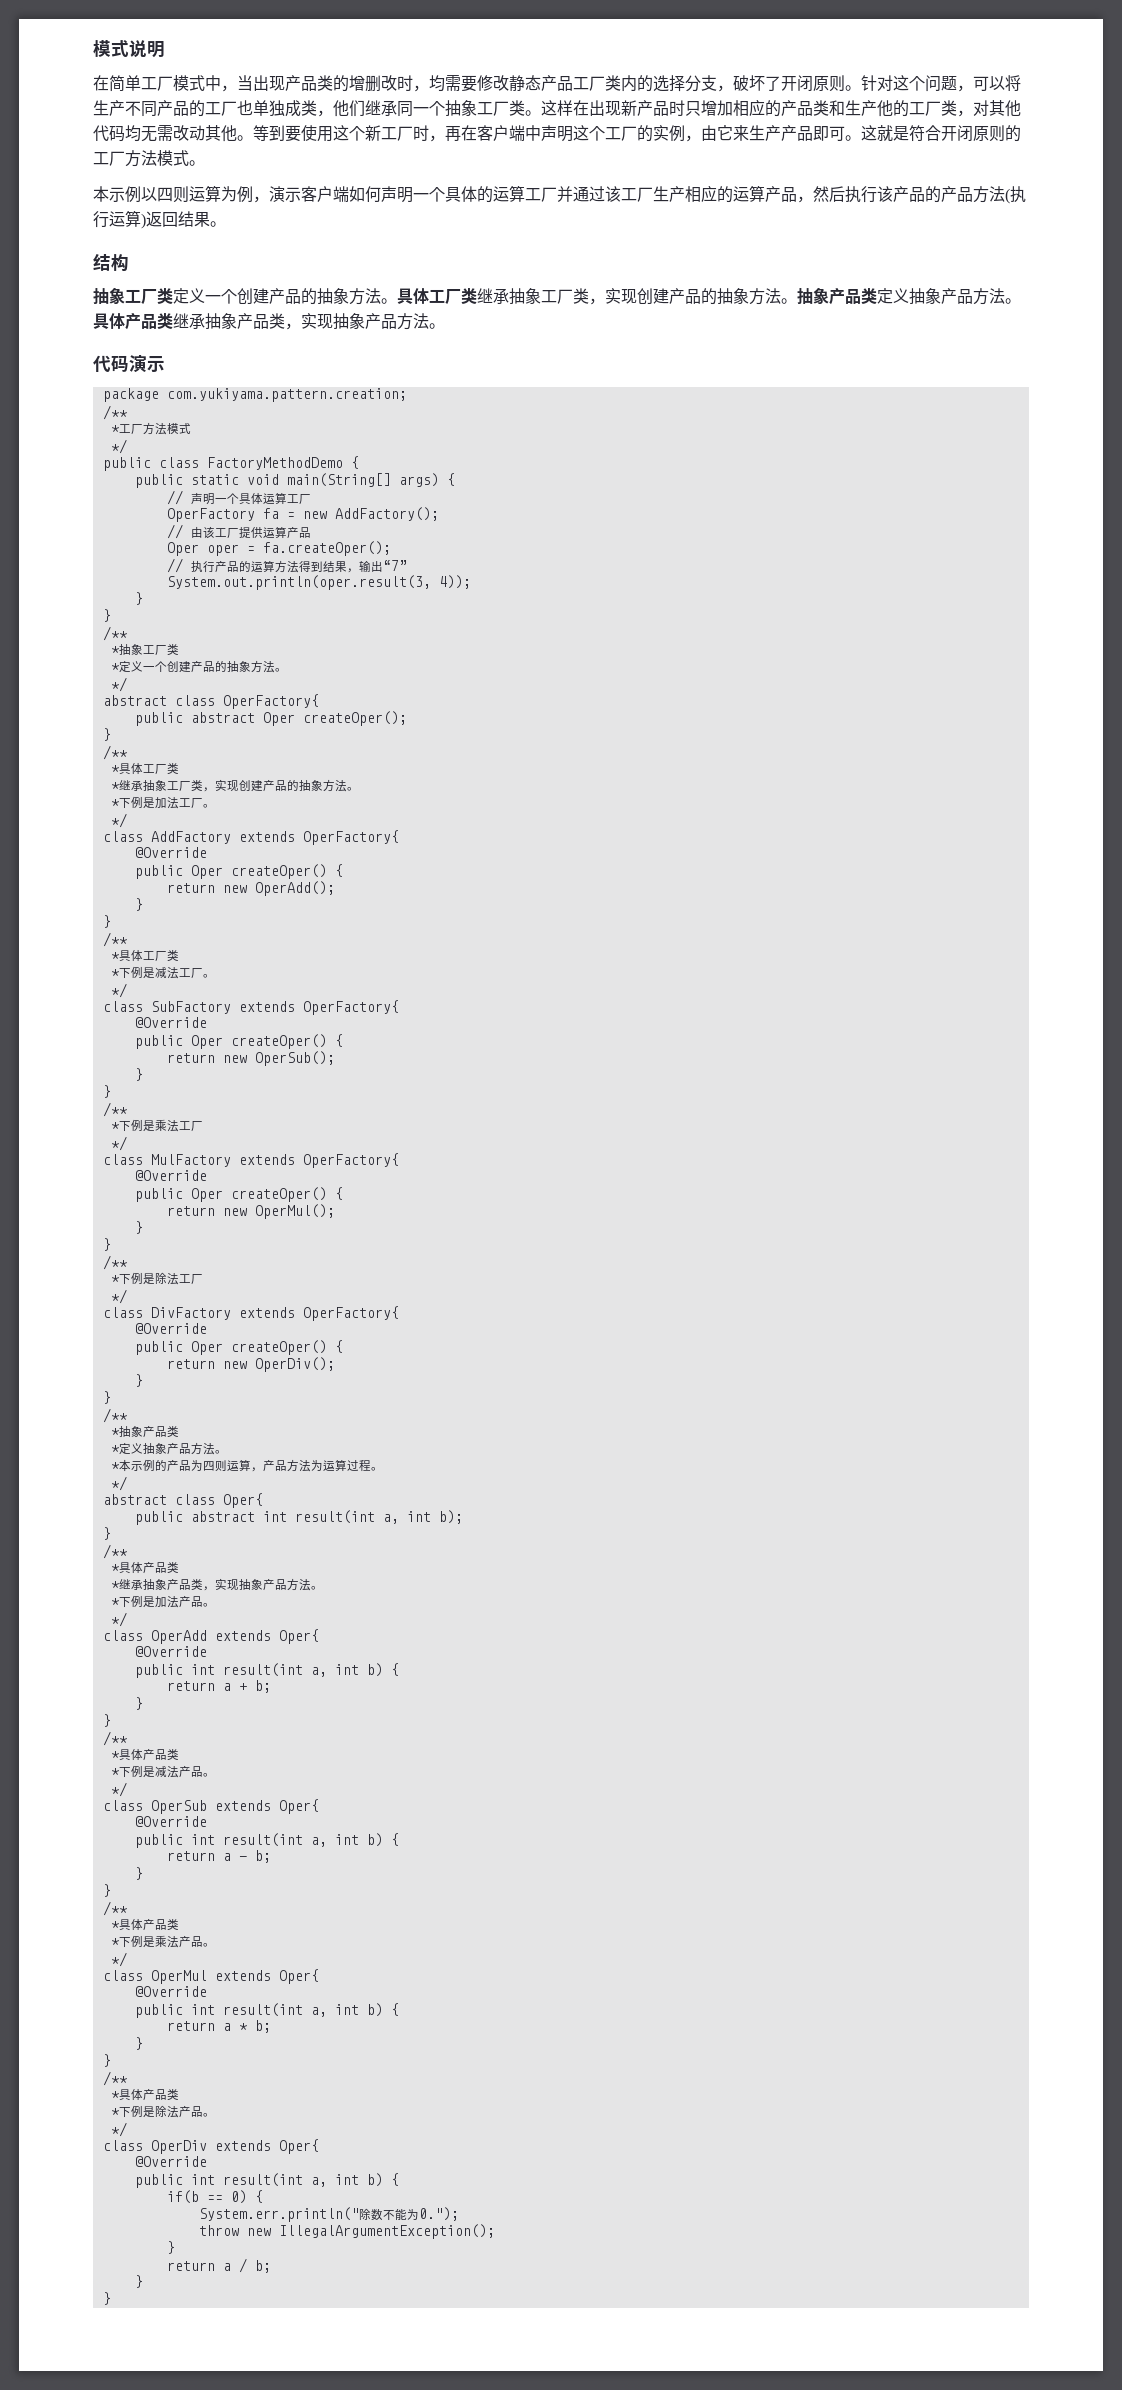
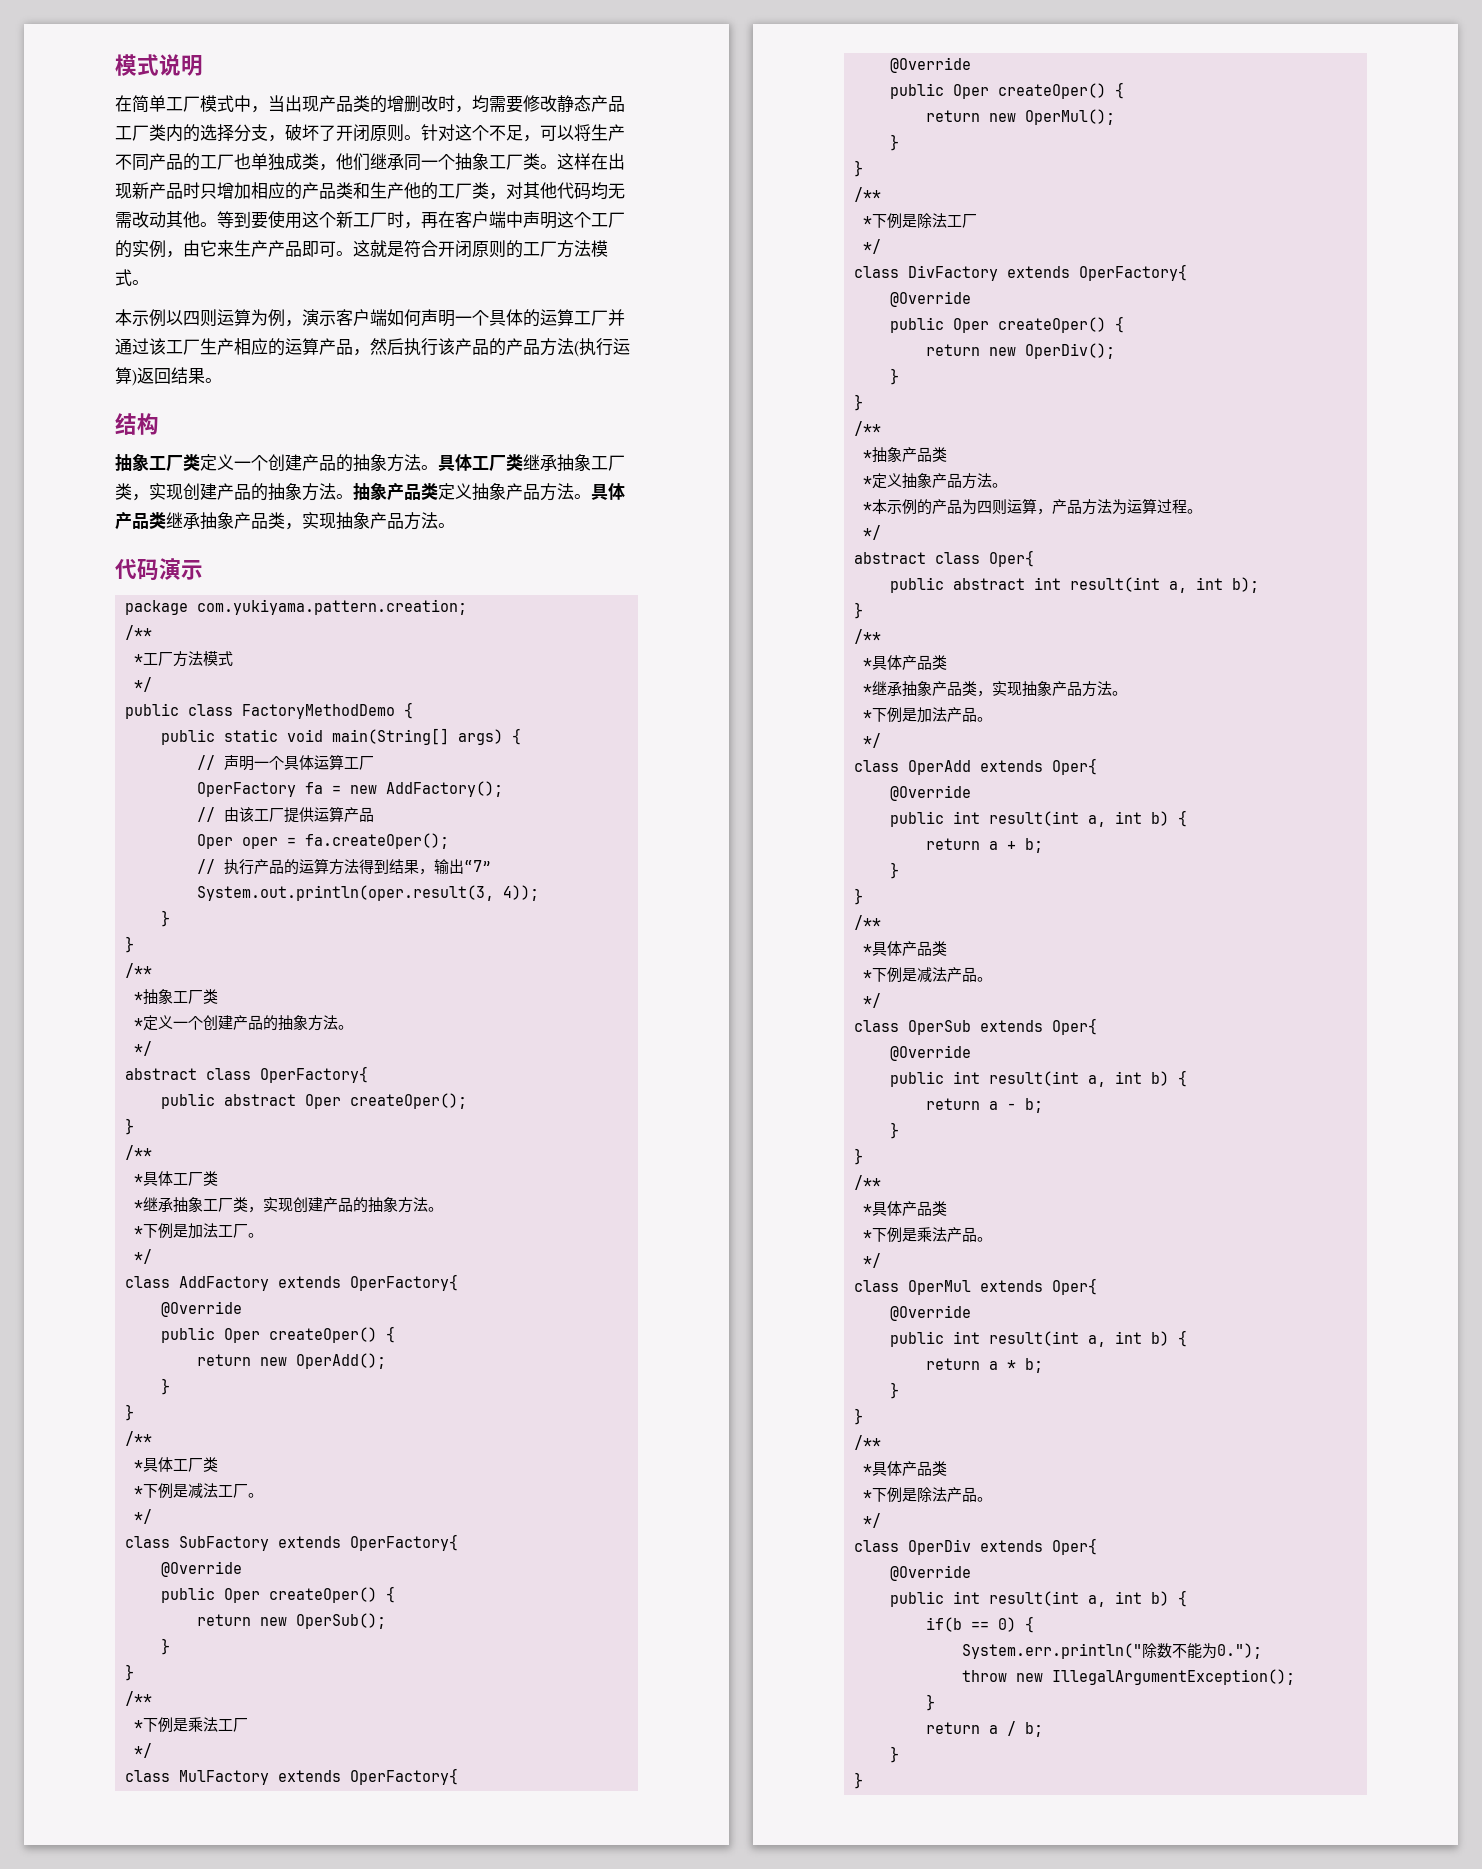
[925,75,957,92] 问题 -> [489,125,523,141] 不足

